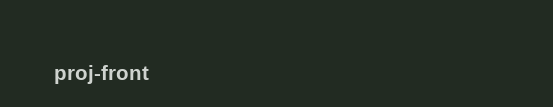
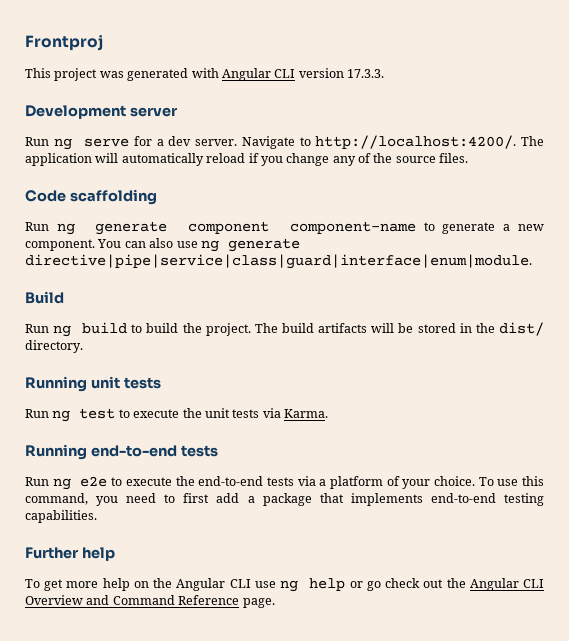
[54,65,149,84] proj-front -> [25,35,103,51] [25,68,384,81] [25,105,177,119] [25,135,544,150] [25,153,469,166] [25,189,157,205] [25,221,544,235] [25,238,300,252] [25,254,532,269] [25,291,64,304] [25,322,544,337] [25,340,83,353] [25,376,161,392] [25,408,328,422] [25,444,218,460] [25,476,544,490] [25,493,544,506] [25,510,97,523] [25,547,115,561] [25,578,544,592] [25,595,275,608] Frontproj // This project was generated with Angular CLI version 17.3.3. // Development server // Run ng serve for a dev server. Navigate to http://localhost:4200/. The application will automatically reload if you change any of the source files. // Code scaffolding // Run ng generate component component-name to generate a new component. You can also use ng generate directive|pipe|service|class|guard|interface|enum|module. // Build // Run ng build to build the project. The build artifacts will be stored in the dist/ directory. // Running unit tests // Run ng test to execute the unit tests via Karma. // Running end-to-end tests // Run ng e2e to execute the end-to-end tests via a platform of your choice. To use this command, you need to first add a package that implements end-to-end testing capabilities. // Further help // To get more help on the Angular CLI use ng help or go check out the Angular CLI Overview and Command Reference page.

